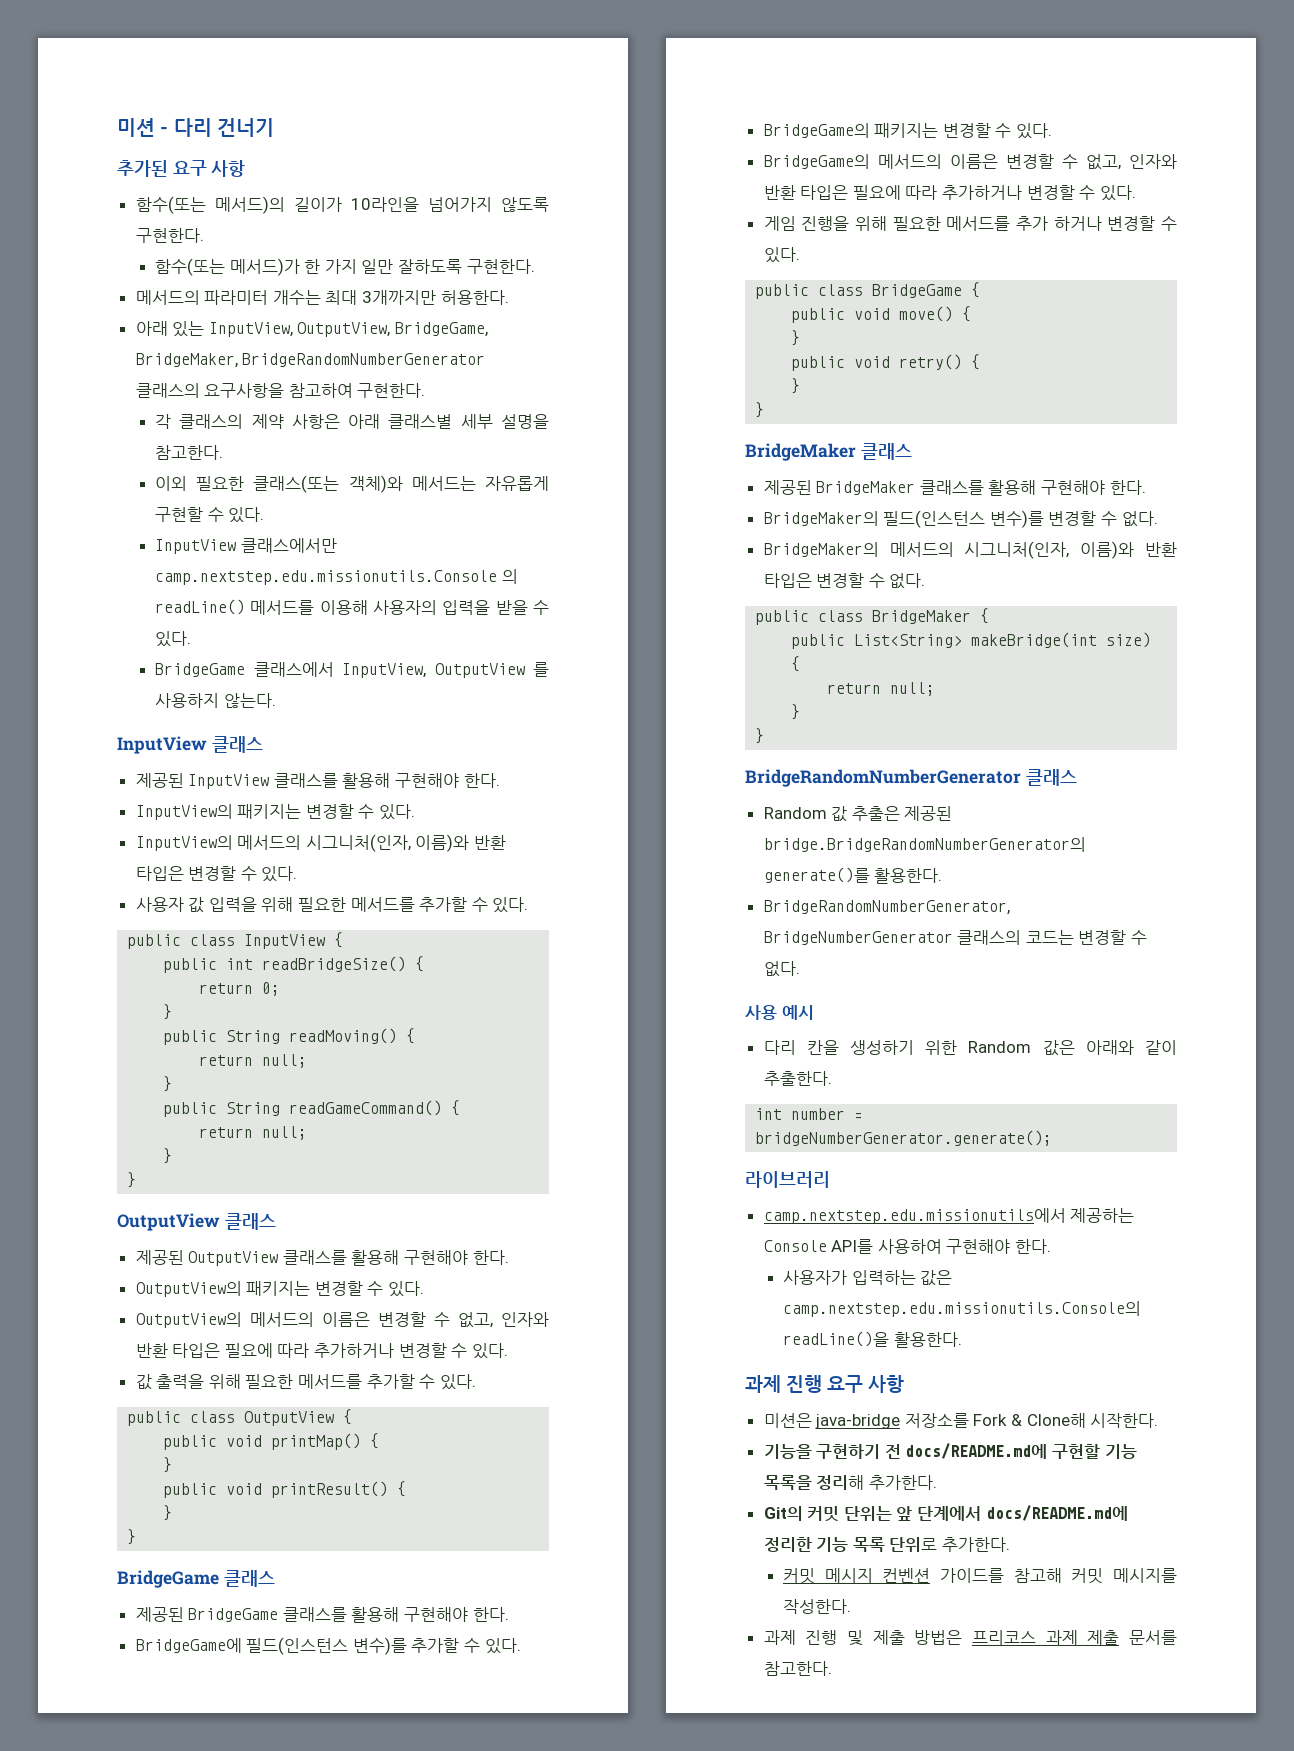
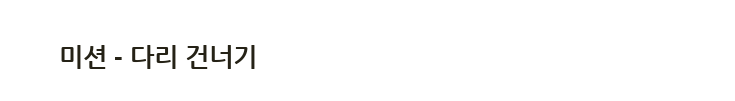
[117,160,246,177] [135,196,549,214] [135,228,204,243] [155,258,535,276] [135,290,509,305] [135,321,489,337] [135,353,486,368] [135,383,426,398] [155,414,549,429] [155,445,224,460] [155,475,549,493] [155,507,265,523] [155,538,337,554] [155,569,518,585] [155,599,549,615] [155,631,192,647] [155,662,549,678] [155,693,276,708] [117,736,263,754] [135,773,500,789] [135,804,416,820] [135,834,507,852] [135,866,298,882] [135,897,529,913] [127,932,344,949] [163,956,425,973] [199,982,281,996] [163,1004,173,1020] [163,1028,416,1045] [199,1054,308,1068] [163,1076,173,1092] [163,1100,461,1117] [199,1126,308,1140] [163,1148,173,1164] [127,1172,137,1188] [117,1213,276,1231] [135,1250,509,1266] [135,1281,425,1297] [135,1312,549,1328] [135,1343,508,1359] [135,1374,476,1390] [127,1409,353,1426] [163,1433,380,1450] [163,1457,173,1473] [163,1481,407,1498] [163,1505,173,1521] [127,1529,137,1545] [117,1570,275,1588] [135,1607,509,1623] [135,1637,521,1655] [763,123,1053,139] [763,154,1177,170] [763,185,1136,201] [763,216,1177,231] [763,247,800,263] [755,282,981,299] [791,306,972,323] [791,330,801,346] [791,354,981,371] [791,378,801,394] [755,402,765,418] [745,443,912,461] [763,480,1146,496] [763,510,1158,528] [763,541,1177,559] [763,573,926,589] [755,608,990,625] [791,632,1152,649] [791,656,801,672] [827,682,936,696] [791,704,801,720] [755,728,765,744] [745,769,1077,787] [763,806,953,822] [763,837,1086,852] [763,867,943,884] [763,900,1010,915] [763,930,1148,945] [763,961,800,977] [745,1005,814,1020] [763,1040,1177,1056] [763,1071,832,1086] [755,1108,864,1120] [755,1130,1053,1146] [745,1171,830,1188] [763,1208,1135,1224] [763,1239,1052,1254] [783,1270,953,1286] [783,1301,1142,1317] [783,1331,962,1348] [745,1375,904,1393] [763,1413,1159,1429] [763,1443,1137,1459] [763,1475,937,1490] [763,1505,1128,1522] [763,1537,1011,1552] [783,1568,1177,1584] [783,1599,852,1614] [763,1630,1177,1646] [763,1661,832,1676] // 추가된 요구 사항 // 함수(또는 메서드)의 길이가 10라인을 넘어가지 않도록 구현한다. // 함수(또는 메서드)가 한 가지 일만 잘하도록 구현한다. // 메서드의 파라미터 개수는 최대 3개까지만 허용한다. // 아래 있는 InputView, OutputView, BridgeGame, BridgeMaker, BridgeRandomNumberGenerator 클래스의 요구사항을 참고하여 구현한다. // 각 클래스의 제약 사항은 아래 클래스별 세부 설명을 참고한다. // 이외 필요한 클래스(또는 객체)와 메서드는 자유롭게 구현할 수 있다. // InputView 클래스에서만 camp.nextstep.edu.missionutils.Console 의 readLine() 메서드를 이용해 사용자의 입력을 받을 수 있다. // BridgeGame 클래스에서 InputView, OutputView 를 사용하지 않는다. // InputView 클래스 // 제공된 InputView 클래스를 활용해 구현해야 한다. // InputView의 패키지는 변경할 수 있다. // InputView의 메서드의 시그니처(인자, 이름)와 반환 타입은 변경할 수 있다. // 사용자 값 입력을 위해 필요한 메서드를 추가할 수 있다. // public class InputView { // public int readBridgeSize() { // return 0; // } // public String readMoving() { // return null; // } // public String readGameCommand() { // return null; // } // } // OutputView 클래스 // 제공된 OutputView 클래스를 활용해 구현해야 한다. // OutputView의 패키지는 변경할 수 있다. // OutputView의 메서드의 이름은 변경할 수 없고, 인자와 반환 타입은 필요에 따라 추가하거나 변경할 수 있다. // 값 출력을 위해 필요한 메서드를 추가할 수 있다. // public class OutputView { // public void printMap() { // } // public void printResult() { // } // } // BridgeGame 클래스 // 제공된 BridgeGame 클래스를 활용해 구현해야 한다. // BridgeGame에 필드(인스턴스 변수)를 추가할 수 있다. // BridgeGame의 패키지는 변경할 수 있다. // BridgeGame의 메서드의 이름은 변경할 수 없고, 인자와 반환 타입은 필요에 따라 추가하거나 변경할 수 있다. // 게임 진행을 위해 필요한 메서드를 추가 하거나 변경할 수 있다. // public class BridgeGame { // public void move() { // } // public void retry() { // } // } // BridgeMaker 클래스 // 제공된 BridgeMaker 클래스를 활용해 구현해야 한다. // BridgeMaker의 필드(인스턴스 변수)를 변경할 수 없다. // BridgeMaker의 메서드의 시그니처(인자, 이름)와 반환 타입은 변경할 수 없다. // public class BridgeMaker { // public List<String> makeBridge(int size) { // return null; // } // } // BridgeRandomNumberGenerator 클래스 // Random 값 추출은 제공된 bridge.BridgeRandomNumberGenerator의 generate()를 활용한다. // BridgeRandomNumberGenerator, BridgeNumberGenerator 클래스의 코드는 변경할 수 없다. // 사용 예시 // 다리 칸을 생성하기 위한 Random 값은 아래와 같이 추출한다. // int number = bridgeNumberGenerator.generate(); // 라이브러리 // camp.nextstep.edu.missionutils에서 제공하는 Console API를 사용하여 구현해야 한다. // 사용자가 입력하는 값은 camp.nextstep.edu.missionutils.Console의 readLine()을 활용한다. // 과제 진행 요구 사항 // 미션은 java-bridge 저장소를 Fork & Clone해 시작한다. // 기능을 구현하기 전 docs/README.md에 구현할 기능 목록을 정리해 추가한다. // Git의 커밋 단위는 앞 단계에서 docs/README.md에 정리한 기능 목록 단위로 추가한다. // 커밋 메시지 컨벤션 가이드를 참고해 커밋 메시지를 작성한다. // 과제 진행 및 제출 방법은 프리코스 과제 제출 문서를 참고한다. -> (258, 57) none

